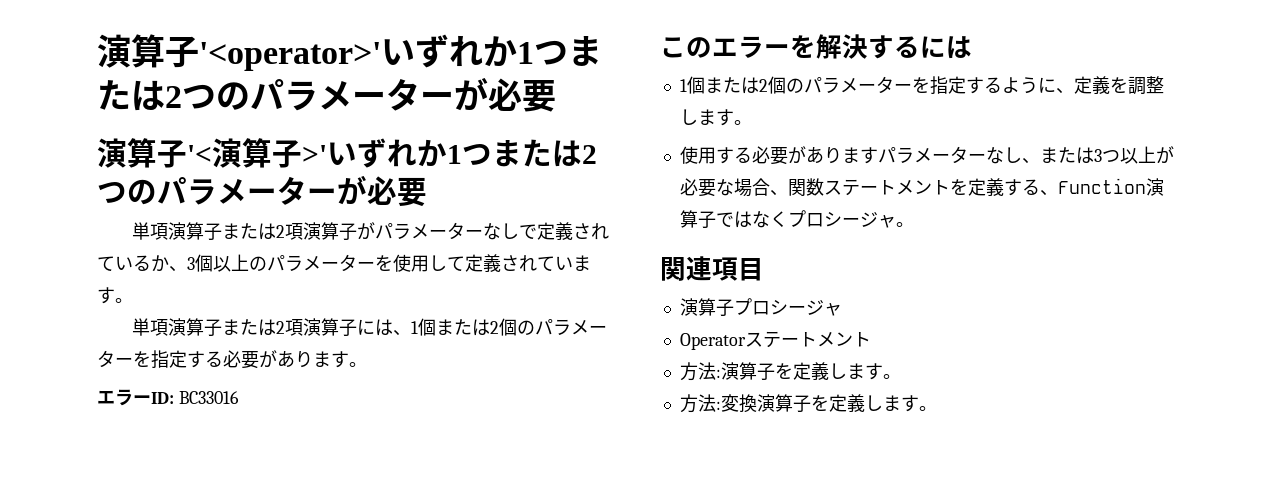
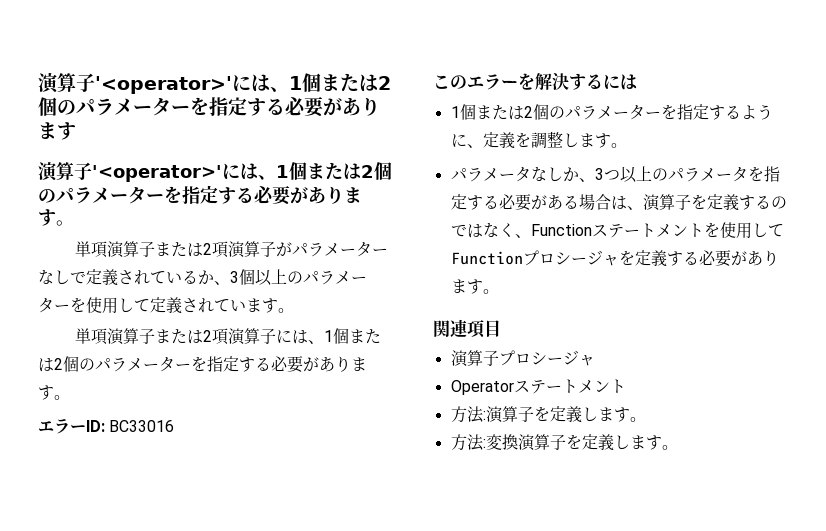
[97,34,602,71] [97,77,556,112] [97,138,597,168] [97,175,427,207] 演算子'<operator>'いずれか1つまたは2つのパラメーターが必要 // 演算子'<演算子>'いずれか1つまたは2つのパラメーターが必要 -> [38,73,391,94] [38,97,380,117] [38,122,76,140] [38,162,392,182] [38,185,362,205] [38,209,74,226] 演算子'<operator>'には、1個または2個のパラメーターを指定する必要があります // 演算子'<operator>'には、1個または2個のパラメーターを指定する必要があります。
[679,146,1174,165] [679,178,1164,197] [679,210,896,229] 使用する必要がありますパラメーターなし、または3つ以上が必要な場合、関数ステートメントを定義する、Function演算子ではなくプロシージャ -> [450,166,780,183] [450,194,787,211] [450,222,784,239] [450,250,779,267] [450,279,483,294] パラメータなしか、3つ以上のパラメータを指定する必要がある場合は、演算子を定義するのではなく、Functionステートメントを使用してFunctionプロシージャを定義する必要があります

